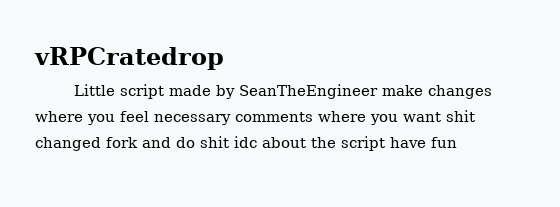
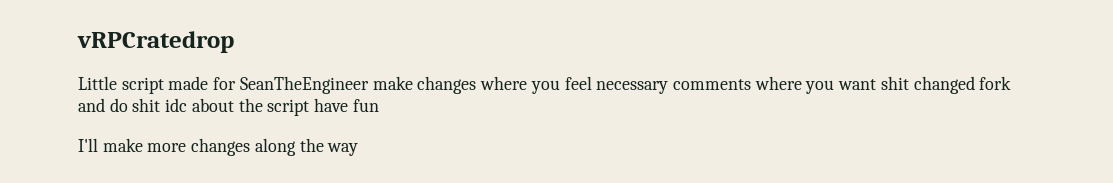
[215,85,235,99] by -> [213,77,237,90] for
(457, 142) none -> [78,138,359,156] // I'll make more changes along the way

